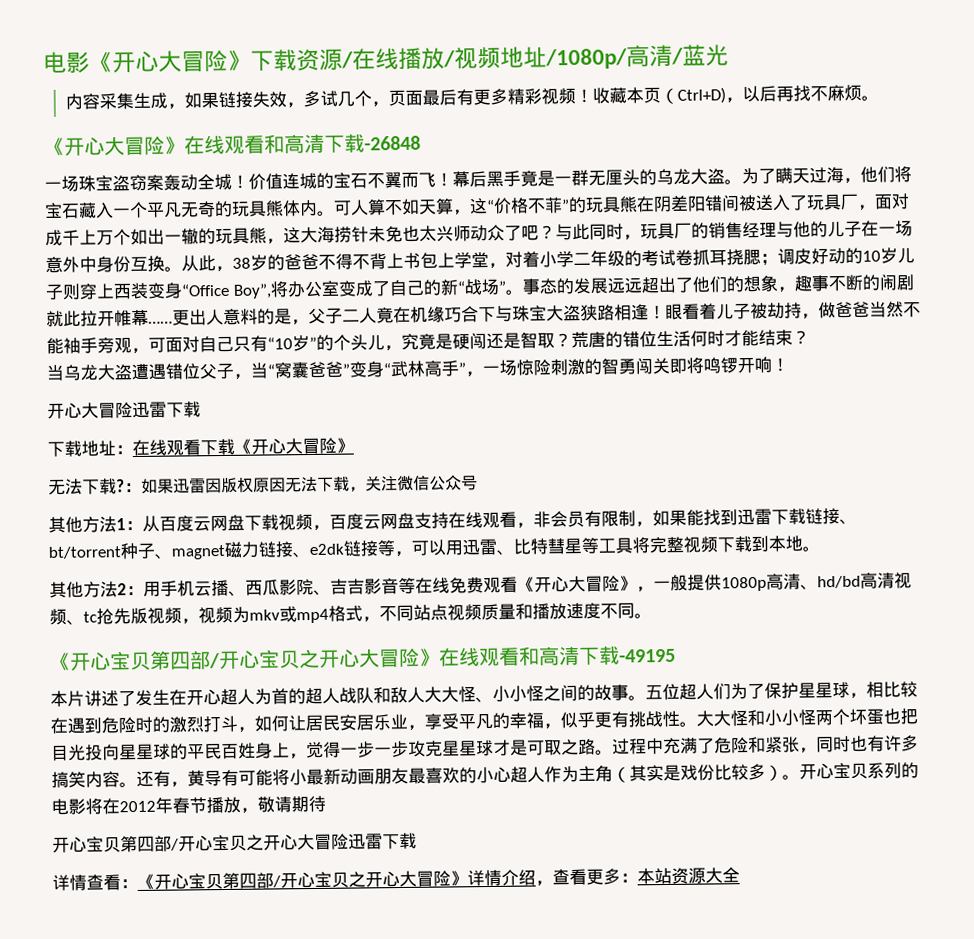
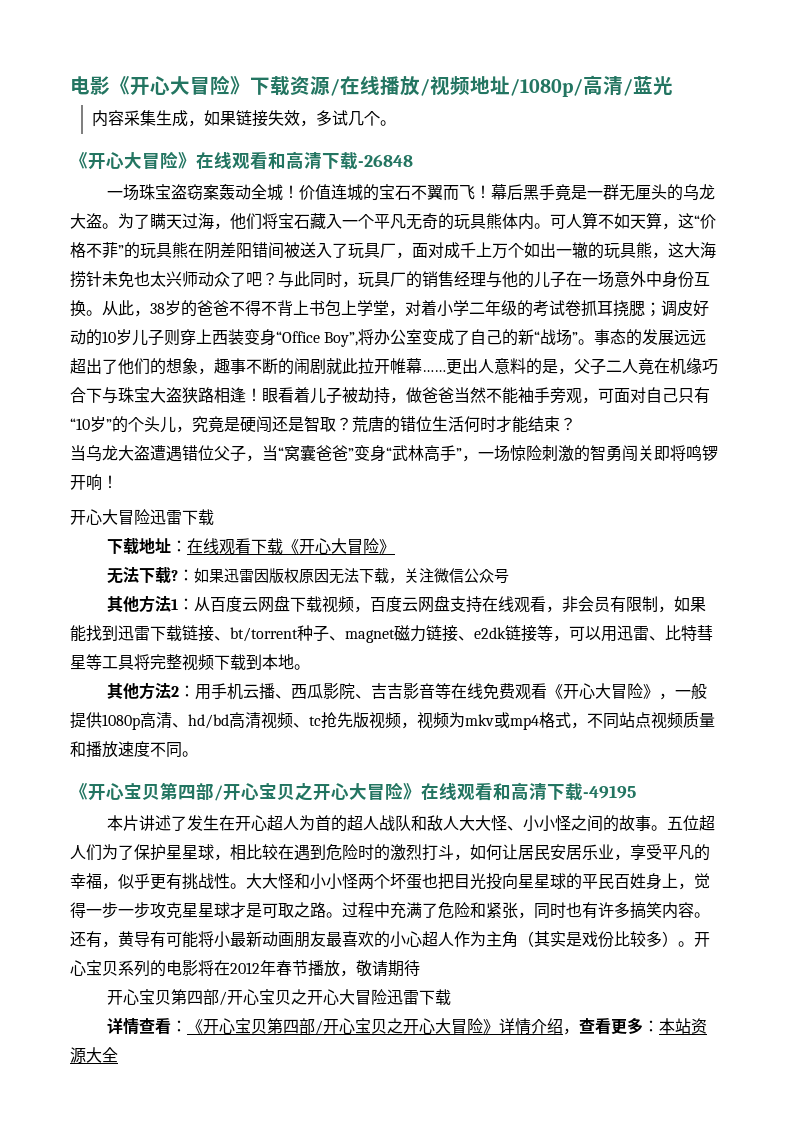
[370,84,862,108] ，页面最后有更多精彩视频！收藏本页（Ctrl+D)，以后再找不麻烦 -> (381, 118) none

